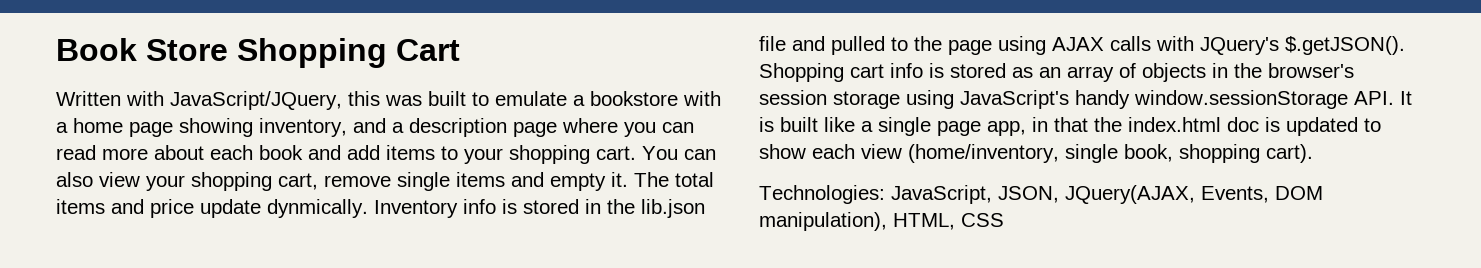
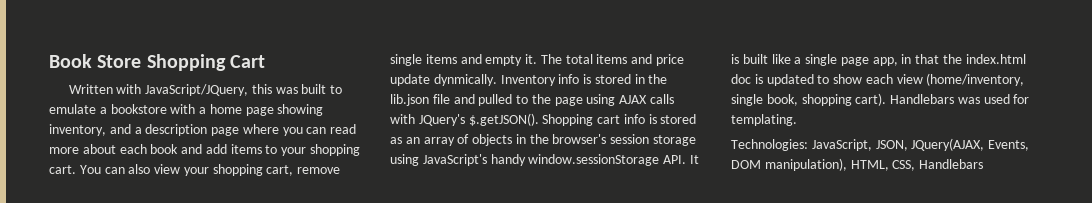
(1313, 153) none -> [890,94,1030,104] [731,114,797,126] Handlebars was used for templating.
[961,213,1004,227] CSS -> [892,159,984,171] CSS, Handlebars

